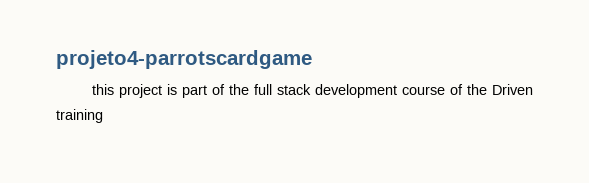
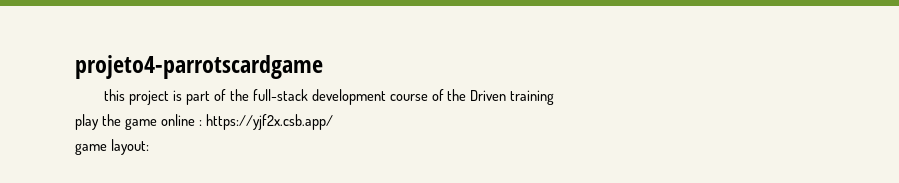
[253,84,311,95] full stack -> [252,89,308,101] full-stack
(103, 116) none -> [75,114,333,130] [75,139,149,155] // play the game online : https://yjf2x.csb.app/ // game layout:

